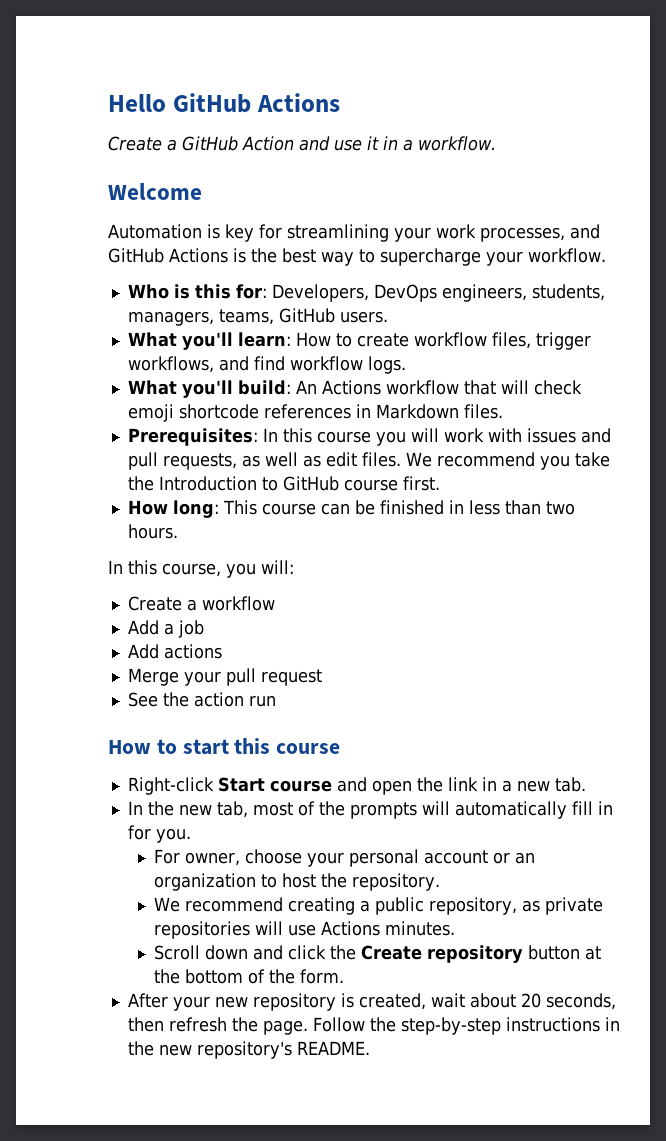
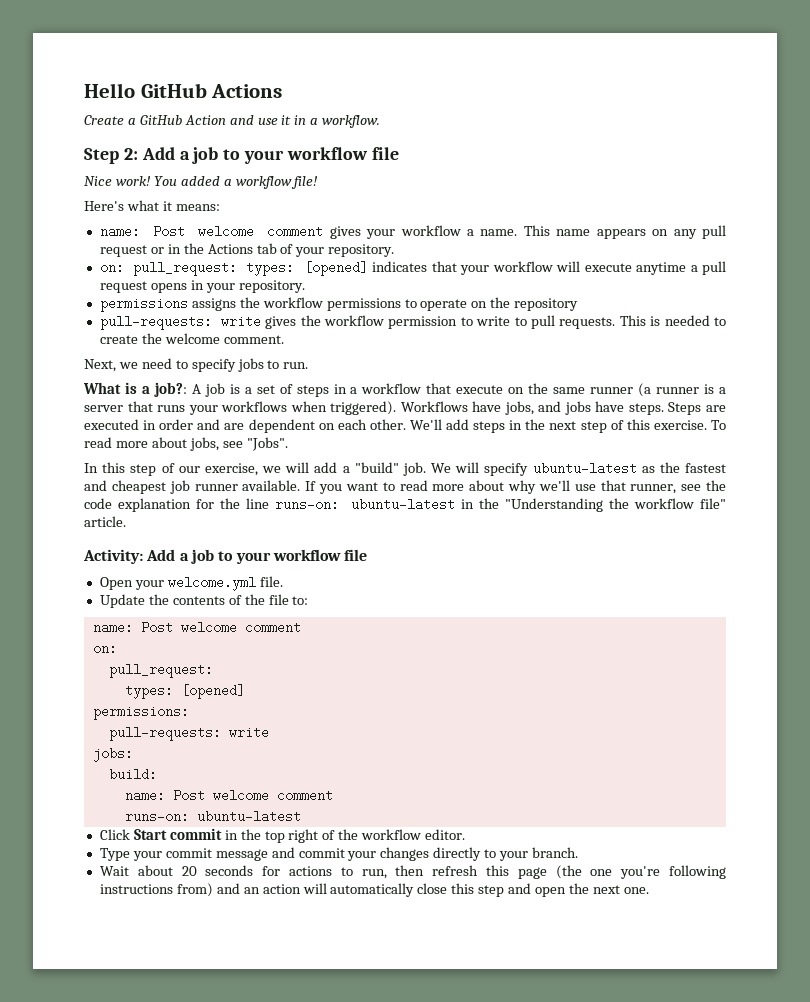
[108,183,202,200] [108,224,600,242] [108,248,606,266] [127,284,605,302] [127,308,388,326] [127,332,591,350] [127,356,406,374] [127,380,582,398] [127,404,503,422] [127,428,611,446] [127,452,610,470] [127,476,440,491] [127,500,575,518] [127,524,178,539] [108,560,294,578] [127,596,275,611] [127,620,204,638] [127,644,222,659] [127,668,322,686] [127,692,276,707] [108,738,341,755] [127,777,586,795] [127,801,613,819] [127,825,191,843] [153,849,535,867] [153,873,440,891] [153,897,603,915] [153,921,455,939] [153,945,601,963] [153,969,344,984] [127,993,616,1011] [127,1017,620,1035] [127,1041,370,1059] Welcome // Automation is key for streamlining your work processes, and GitHub Actions is the best way to supercharge your workflow. // Who is this for: Developers, DevOps engineers, students, managers, teams, GitHub users. // What you'll learn: How to create workflow files, trigger workflows, and find workflow logs. // What you'll build: An Actions workflow that will check emoji shortcode references in Markdown files. // Prerequisites: In this course you will work with issues and pull requests, as well as edit files. We recommend you take the Introduction to GitHub course first. // How long: This course can be finished in less than two hours. // In this course, you will: // Create a workflow // Add a job // Add actions // Merge your pull request // See the action run // How to start this course // Right-click Start course and open the link in a new tab. // In the new tab, most of the prompts will automatically fill in for you. // For owner, choose your personal account or an organization to host the repository. // We recommend creating a public repository, as private repositories will use Actions minutes. // Scroll down and click the Create repository button at the bottom of the form. // After your new repository is created, wait about 20 seconds, then refresh the page. Follow the step-by-step instructions in the new repository's README. -> [84,147,399,164] [84,176,319,189] [84,200,220,211] [99,225,726,239] [99,243,395,257] [99,261,726,276] [99,280,305,293] [99,297,579,312] [99,315,726,330] [99,333,284,344] [84,358,309,372] [83,382,726,397] [84,401,726,415] [84,419,726,433] [84,437,288,451] [84,462,726,476] [84,480,726,494] [84,498,726,512] [84,516,126,527] [83,549,368,564] [99,576,283,591] [99,594,309,608] [92,621,301,634] [92,642,117,655] [108,663,213,678] [124,684,245,699] [92,705,189,720] [108,726,269,741] [92,747,133,762] [108,768,157,781] [124,789,333,802] [124,810,301,823] [99,828,466,843] [99,847,579,861] [99,865,726,879] [99,883,649,897] Step 2: Add a job to your workflow file // Nice work! You added a workflow file! // Here's what it means: // name: Post welcome comment gives your workflow a name. This name appears on any pull request or in the Actions tab of your repository. // on: pull_request: types: [opened] indicates that your workflow will execute anytime a pull request opens in your repository. // permissions assigns the workflow permissions to operate on the repository // pull-requests: write gives the workflow permission to write to pull requests. This is needed to create the welcome comment. // Next, we need to specify jobs to run. // What is a job?: A job is a set of steps in a workflow that execute on the same runner (a runner is a server that runs your workflows when triggered). Workflows have jobs, and jobs have steps. Steps are executed in order and are dependent on each other. We'll add steps in the next step of this exercise. To read more about jobs, see "Jobs". // In this step of our exercise, we will add a "build" job. We will specify ubuntu-latest as the fastest and cheapest job runner available. If you want to read more about why we'll use that runner, see the code explanation for the line runs-on: ubuntu-latest in the "Understanding the workflow file" article. // Activity: Add a job to your workflow file // Open your welcome.yml file. // Update the contents of the file to: // name: Post welcome comment // on: // pull_request: // types: [opened] // permissions: // pull-requests: write // jobs: // build: // name: Post welcome comment // runs-on: ubuntu-latest // Click Start commit in the top right of the workflow editor. // Type your commit message and commit your changes directly to your branch. // Wait about 20 seconds for actions to run, then refresh this page (the one you're following instructions from) and an action will automatically close this step and open the next one.

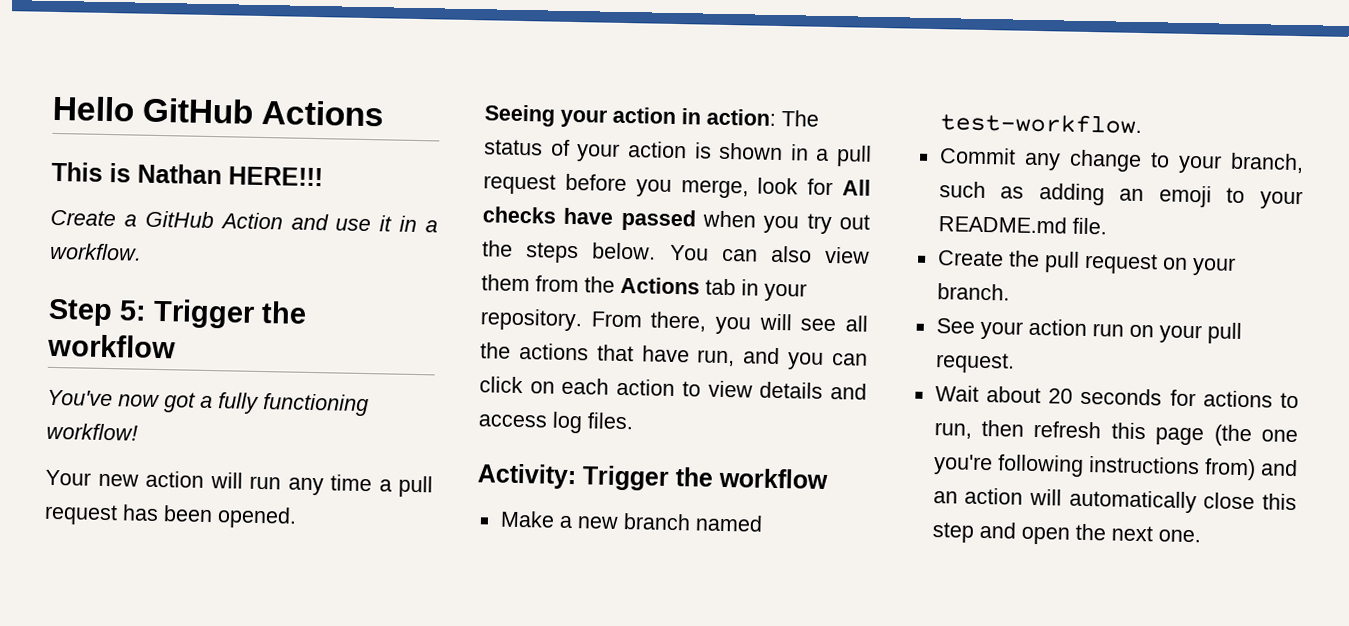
(283, 91) none -> [51,161,323,187] // This is Nathan HERE!!!
[123,147,399,164] [84,176,319,189] [84,200,220,211] [99,225,726,239] [99,243,395,257] [99,261,726,276] [99,280,305,293] [99,297,579,312] [99,315,726,330] [99,333,284,344] [84,358,309,372] [83,382,726,397] [84,401,726,415] [84,419,726,433] [84,437,288,451] [84,462,726,476] [84,480,726,494] [84,498,726,512] [84,516,126,527] [83,549,368,564] [99,576,283,591] [99,594,309,608] [92,621,301,634] [92,642,117,655] [108,663,213,678] [124,684,245,699] [92,705,189,720] [108,726,269,741] [92,747,133,762] [108,768,157,781] [124,789,333,802] [124,810,301,823] [99,828,466,843] [99,847,579,861] 2: Add a job to your workflow file // Nice work! You added a workflow file! // Here's what it means: // name: Post welcome comment gives your workflow a name. This name appears on any pull request or in the Actions tab of your repository. // on: pull_request: types: [opened] indicates that your workflow will execute anytime a pull request opens in your repository. // permissions assigns the workflow permissions to operate on the repository // pull-requests: write gives the workflow permission to write to pull requests. This is needed to create the welcome comment. // Next, we need to specify jobs to run. // What is a job?: A job is a set of steps in a workflow that execute on the same runner (a runner is a server that runs your workflows when triggered). Workflows have jobs, and jobs have steps. Steps are executed in order and are dependent on each other. We'll add steps in the next step of this exercise. To read more about jobs, see "Jobs". // In this step of our exercise, we will add a "build" job. We will specify ubuntu-latest as the fastest and cheapest job runner available. If you want to read more about why we'll use that runner, see the code explanation for the line runs-on: ubuntu-latest in the "Understanding the workflow file" article. // Activity: Add a job to your workflow file // Open your welcome.yml file. // Update the contents of the file to: // name: Post welcome comment // on: // pull_request: // types: [opened] // permissions: // pull-requests: write // jobs: // build: // name: Post welcome comment // runs-on: ubuntu-latest // Click Start commit in the top right of the workflow editor. // Type your commit message and commit your changes directly to your branch. -> [119,298,307,329] [47,333,176,359] [47,389,369,417] [46,422,138,441] [45,469,433,498] [44,503,297,529] [484,104,819,128] [484,139,872,167] [483,173,871,199] [482,206,870,235] [482,240,870,264] [481,274,807,302] [480,308,868,335] [480,342,868,370] [479,376,867,400] [478,411,634,434] [477,463,828,491] [499,510,763,532] [939,112,1142,135] [938,147,1304,174] [938,181,1303,210] [937,215,1107,235] [936,250,1236,276] [936,283,1010,301] [935,318,1242,344] [934,352,1015,374] 5: Trigger the workflow // You've now got a fully functioning workflow! // Your new action will run any time a pull request has been opened. // Seeing your action in action: The status of your action is shown in a pull request before you merge, look for All checks have passed when you try out the steps below. You can also view them from the Actions tab in your repository. From there, you will see all the actions that have run, and you can click on each action to view details and access log files. // Activity: Trigger the workflow // Make a new branch named test-workflow. // Commit any change to your branch, such as adding an emoji to your README.md file. // Create the pull request on your branch. // See your action run on your pull request.

